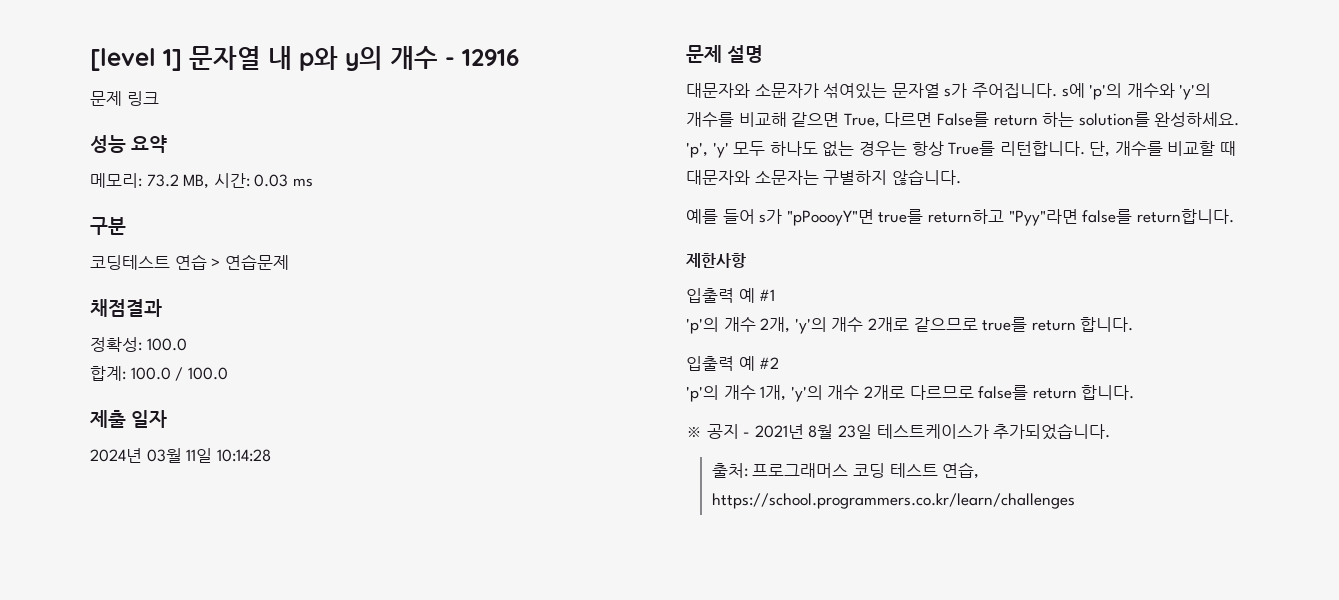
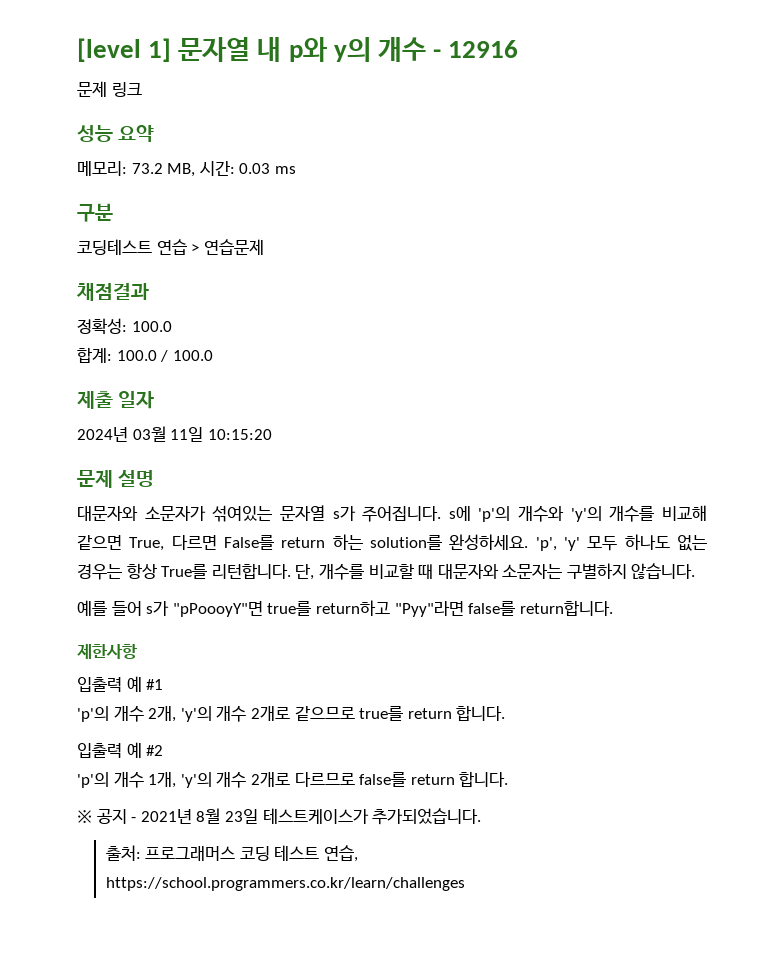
[216,449,271,462] 10:14:28 -> [207,429,272,440] 10:15:20

